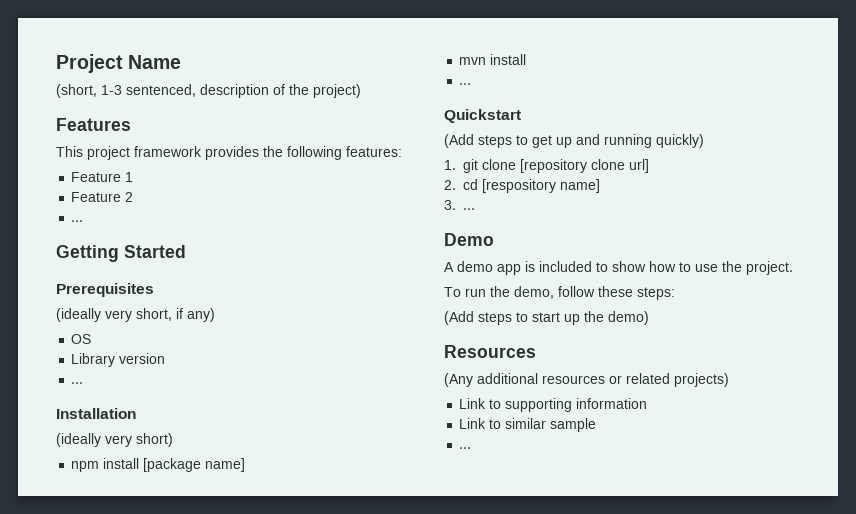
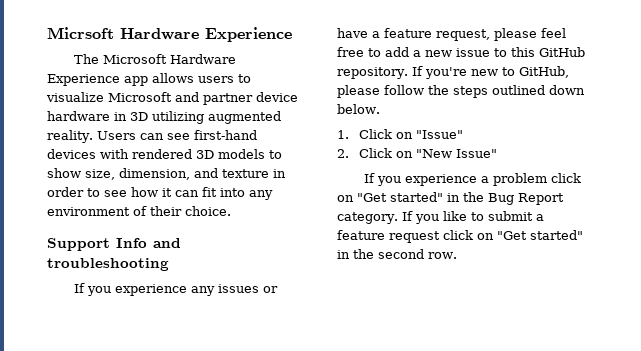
[56,54,182,73] [56,84,361,98] [56,118,131,131] [56,146,402,160] [71,172,134,182] [71,192,134,202] [71,220,84,222] [56,245,186,262] [56,283,154,297] [56,308,215,322] [71,334,92,344] [71,353,166,367] [71,382,84,384] [56,408,136,419] [56,433,173,447] [71,458,246,472] [459,54,527,65] [459,83,472,85] [444,109,521,123] [444,134,704,148] [444,159,649,173] [444,179,600,193] [444,200,475,210] [444,233,494,246] [444,261,793,275] [444,286,675,300] [444,311,649,325] [444,345,536,358] [444,373,729,387] [459,398,648,412] [459,418,597,432] [459,447,472,449] Project Name // (short, 1-3 sentenced, description of the project) // Features // This project framework provides the following features: // Feature 1 // Feature 2 // ... // Getting Started // Prerequisites // (ideally very short, if any) // OS // Library version // ... // Installation // (ideally very short) // npm install [package name] // mvn install // ... // Quickstart // (Add steps to get up and running quickly) // 1. git clone [repository clone url] // 2. cd [respository name] // 3. ... // Demo // A demo app is included to show how to use the project. // To run the demo, follow these steps: // (Add steps to start up the demo) // Resources // (Any additional resources or related projects) // Link to supporting information // Link to similar sample // ... -> [47,27,292,42] [74,54,237,64] [47,73,251,86] [46,92,298,105] [47,111,281,124] [47,130,257,143] [47,149,282,159] [47,168,286,180] [47,187,273,200] [47,206,231,216] [47,238,181,251] [47,258,169,271] [74,283,279,296] [337,28,566,41] [337,47,585,57] [337,66,569,79] [337,85,585,98] [337,104,380,114] [337,129,464,139] [337,148,498,158] [364,173,582,186] [337,192,564,205] [337,211,544,224] [337,230,583,243] [337,249,457,259] Micrsoft Hardware Experience // The Microsoft Hardware Experience app allows users to visualize Microsoft and partner device hardware in 3D utilizing augmented reality. Users can see first-hand devices with rendered 3D models to show size, dimension, and texture in order to see how it can fit into any environment of their choice. // Support Info and troubleshooting // If you experience any issues or have a feature request, please feel free to add a new issue to this GitHub repository. If you're new to GitHub, please follow the steps outlined down below. // 1. Click on "Issue" // 2. Click on "New Issue" // If you experience a problem click on "Get started" in the Bug Report category. If you like to submit a feature request click on "Get started" in the second row.

